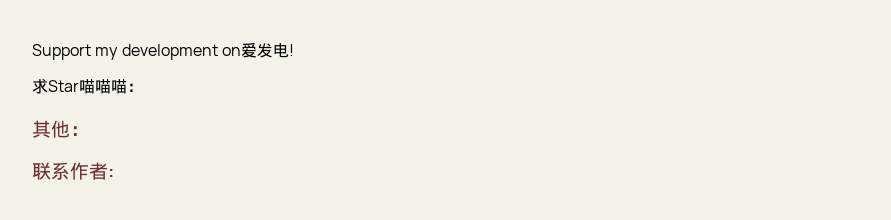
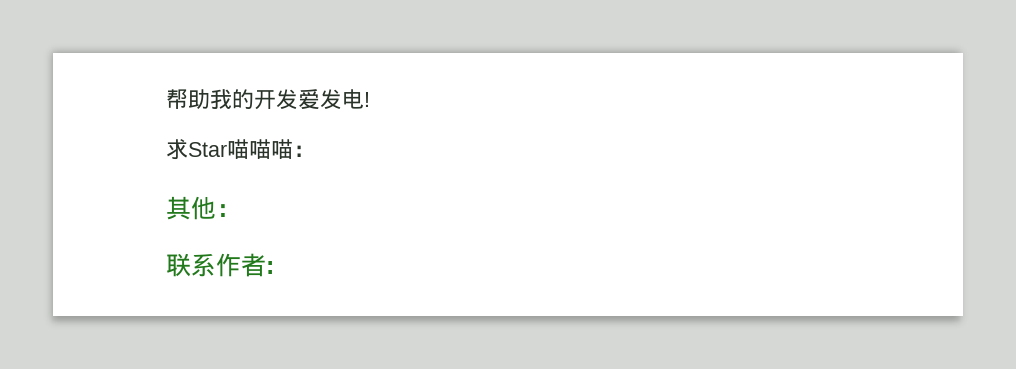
[32,44,241,60] Support my development on -> [166,89,298,110] 帮助我的开发

